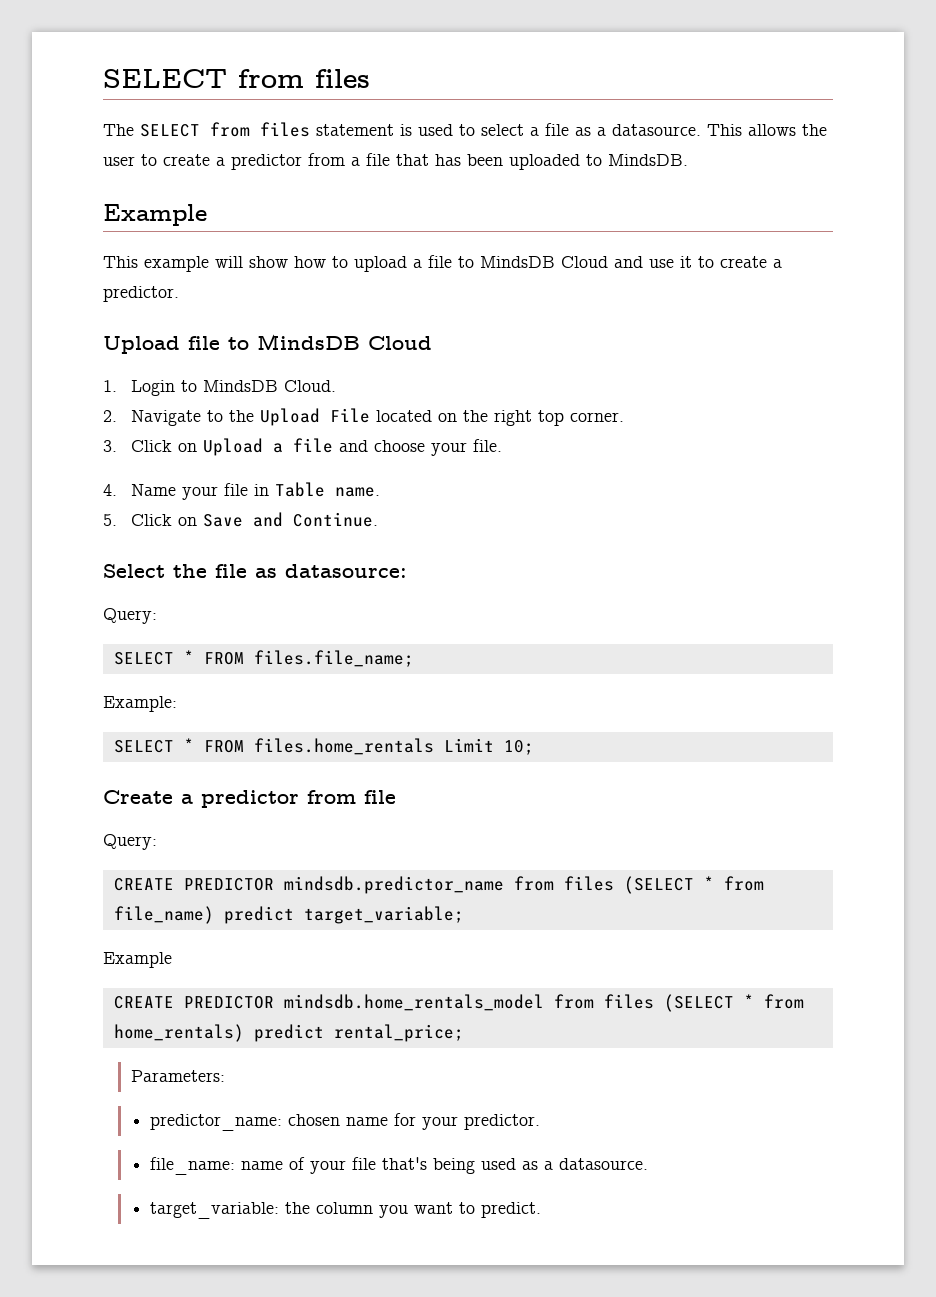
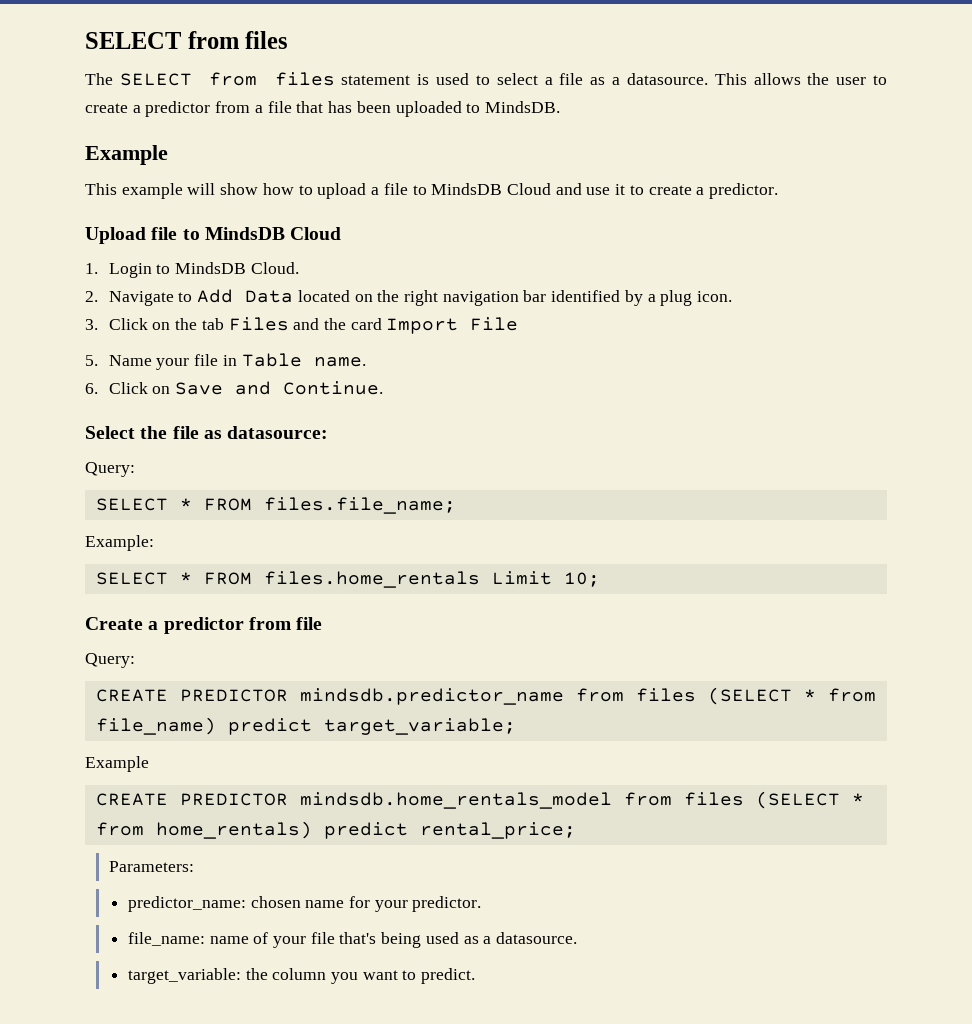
[228,408,370,426] the Upload File -> [197,289,294,303] Add Data
[537,410,624,426] [103,438,502,456] [103,484,117,496] top corner. // 3. Click on Upload a file and choose your file. // 4. -> [442,290,733,306] [85,317,519,334] [85,355,98,366] navigation bar identified by a plug icon. // 3. Click on the tab Files and the card Import File // 5.
[103,514,117,526] 5. -> [85,383,98,394] 6.

